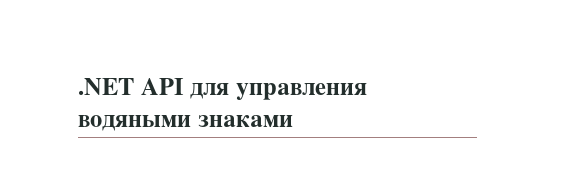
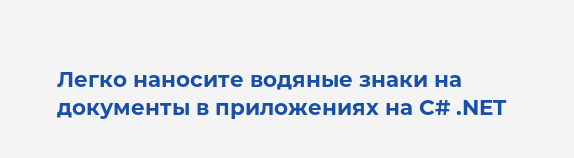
[78,78,367,100] [78,115,293,131] .NET API для управления водяными знаками -> [57,72,462,90] [57,100,507,119] Легко наносите водяные знаки на документы в приложениях на C# .NET

